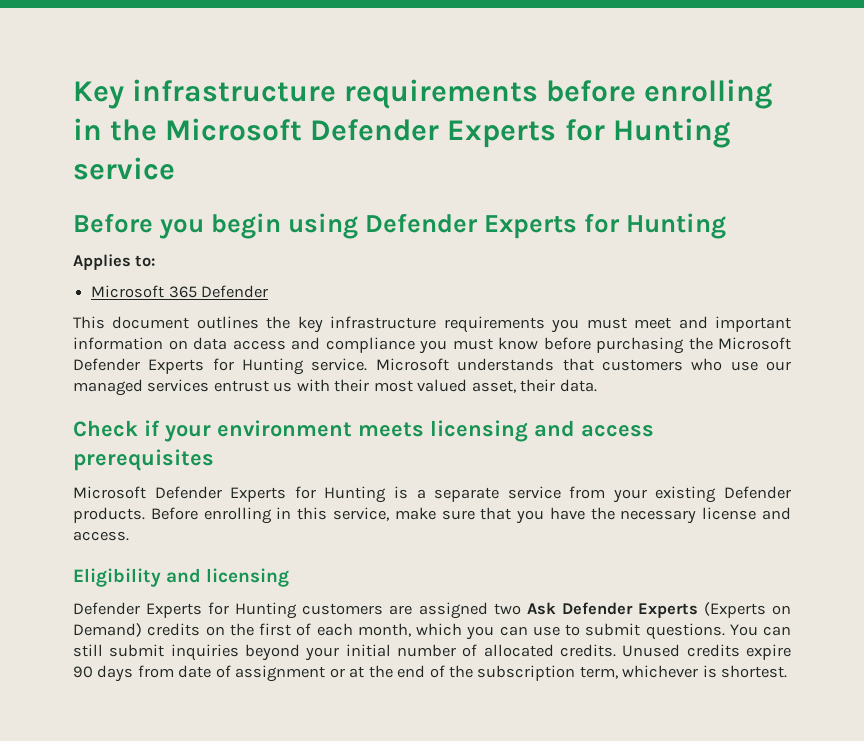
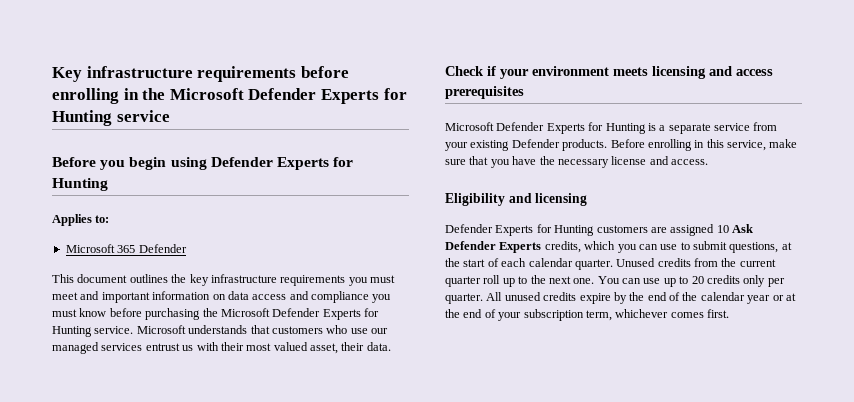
[493,603,521,615] two -> [716,225,729,233] 10
[703,602,792,618] [73,623,411,637] (Experts on Demand) credits on the first of each month, -> [544,241,581,253] credits,
[645,623,791,640] [73,644,792,661] [73,665,326,682] questions. You can still submit inquiries beyond your initial number of allocated credits. Unused credits expire 90 days from date of assignment -> [729,242,792,253] [445,258,776,270] [445,275,785,287] [445,292,771,304] questions, at the start of each calendar quarter. Unused credits from the current quarter roll up to the next one. You can use up to 20 credits only per quarter. All unused credits expire by the end of the calendar year
[449,665,474,678] the -> [498,312,522,321] your
[702,665,788,678] is shortest. -> [670,309,729,318] comes first.

